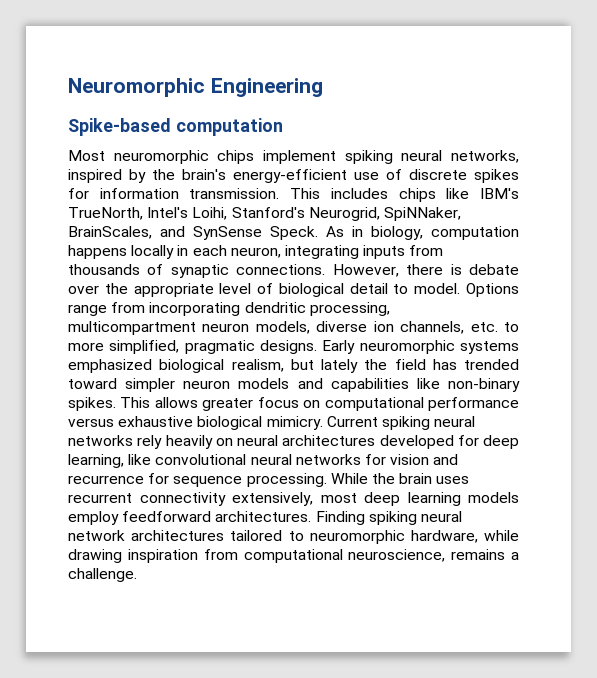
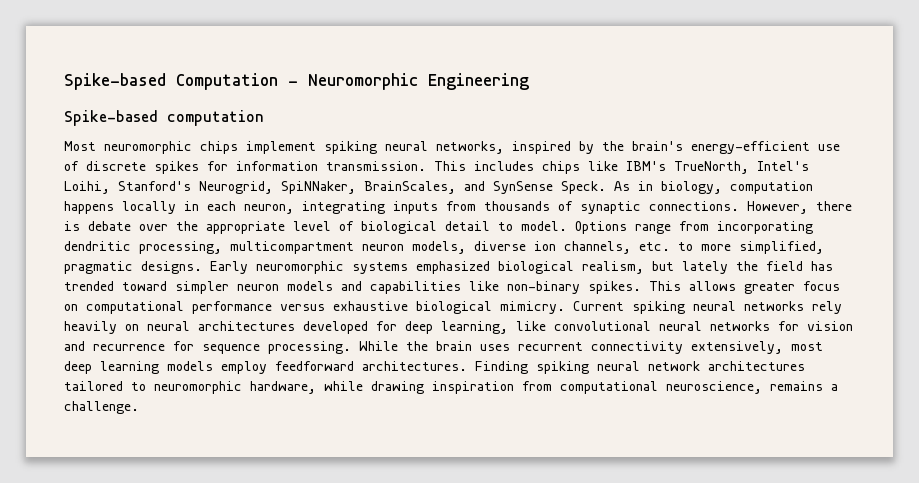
(68, 87) none -> [64,73,298,90] Spike-based Computation -

